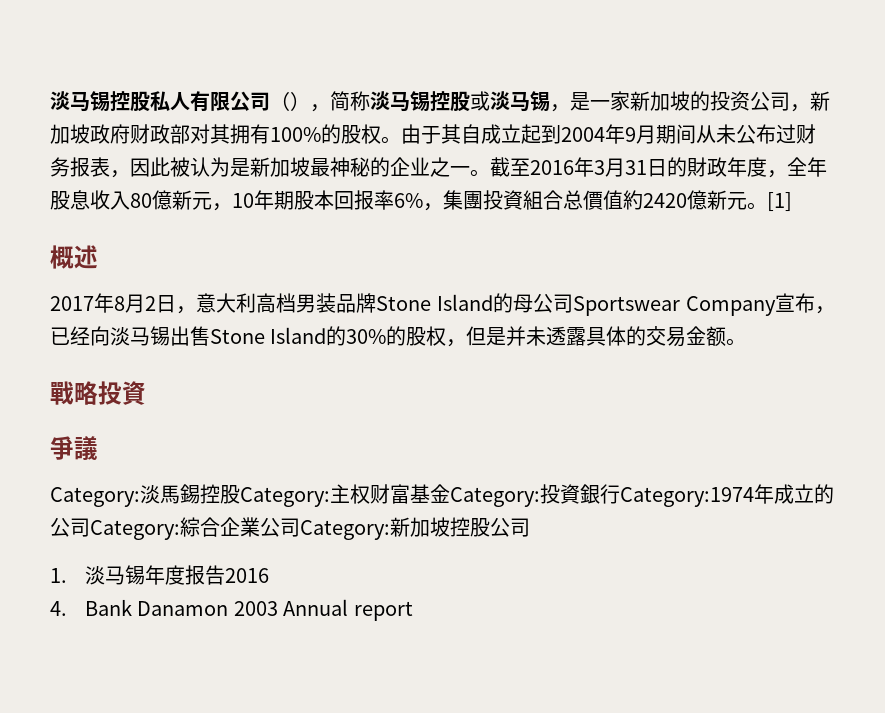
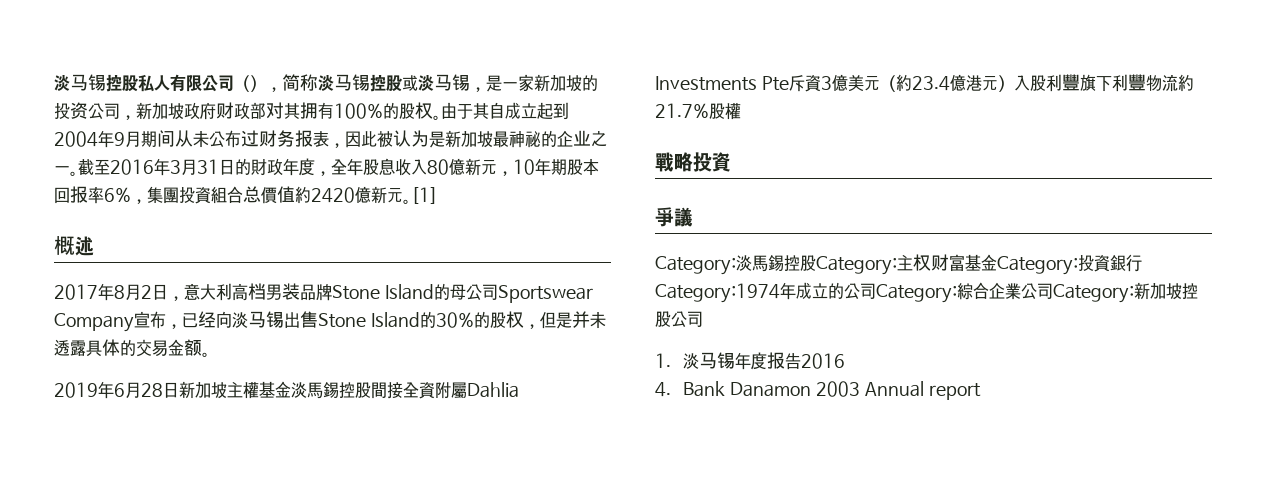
(747, 342) none -> [54,381,519,399] [655,74,1194,92] [655,102,741,120] // 2019年6月28日新加坡主權基金淡馬錫控股間接全資附屬Dahlia Investments Pte斥資3億美元（約23.4億港元）入股利豐旗下利豐物流約21.7%股權

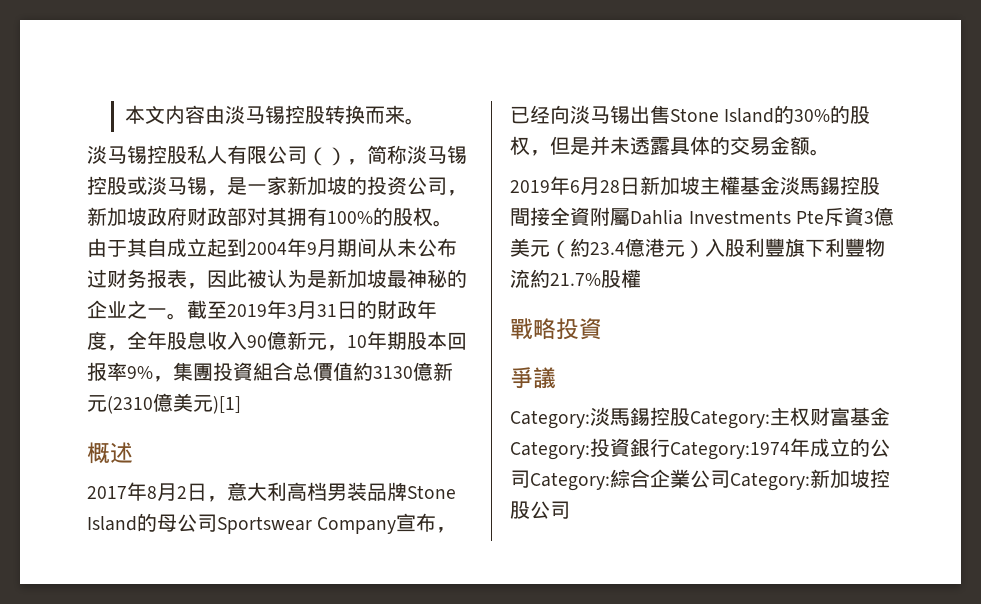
(54, 83) none -> [124,105,425,125] 本文内容由淡马锡控股转换而来。 //
[110,159,154,175] 2016 -> [227,304,267,317] 2019
[427,159,449,175] 80 -> [247,335,267,348] 90
[104,187,131,202] 6% -> [127,366,153,379] 9%
[311,186,438,204] 2420億新元。[1] -> [373,362,453,381] [87,393,241,414] 3130億新元(2310億美元)[1]
[655,352,846,370] [655,381,981,400] // 1.淡马锡年度报告2016 // 4. Bank Danamon 2003 Annual report -> (570, 510) none

